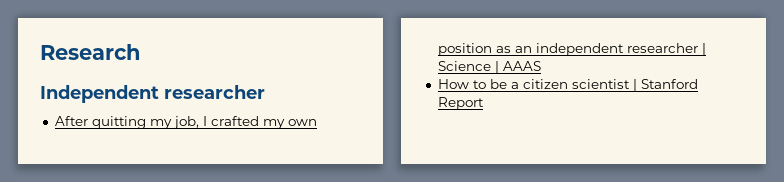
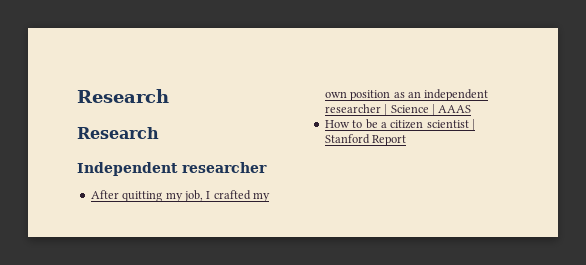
[40,44,141,60] Research -> [77,89,169,103] [77,127,159,139] Research // Research

